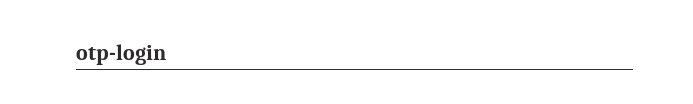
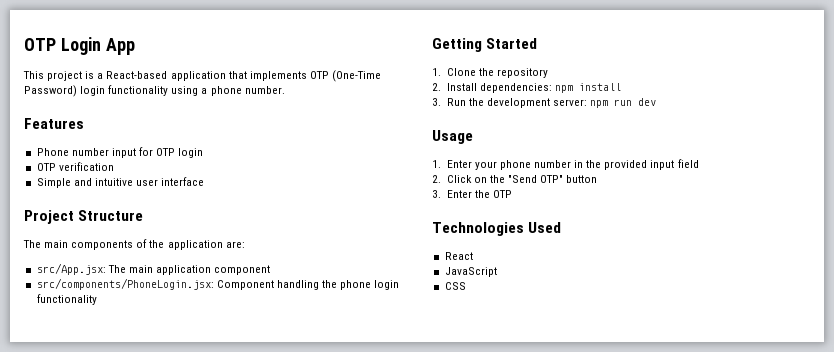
[76,44,166,65] otp-login -> [24,37,135,55] [23,70,381,82] [24,85,285,97] [24,118,84,129] [36,147,204,158] [36,162,114,171] [36,177,205,188] [24,210,144,224] [23,239,245,250] [36,263,271,275] [36,278,400,290] [36,294,97,305] [432,38,538,52] [432,68,548,78] [432,83,621,93] [432,98,657,108] [432,130,473,144] [432,159,699,170] [432,175,598,183] [432,190,512,198] [432,222,562,236] [444,252,473,260] [444,267,497,277] [444,282,466,290] OTP Login App // This project is a React-based application that implements OTP (One-Time Password) login functionality using a phone number. // Features // Phone number input for OTP login // OTP verification // Simple and intuitive user interface // Project Structure // The main components of the application are: // src/App.jsx: The main application component // src/components/PhoneLogin.jsx: Component handling the phone login functionality // Getting Started // 1. Clone the repository // 2. Install dependencies: npm install // 3. Run the development server: npm run dev // Usage // 1. Enter your phone number in the provided input field // 2. Click on the "Send OTP" button // 3. Enter the OTP // Technologies Used // React // JavaScript // CSS

